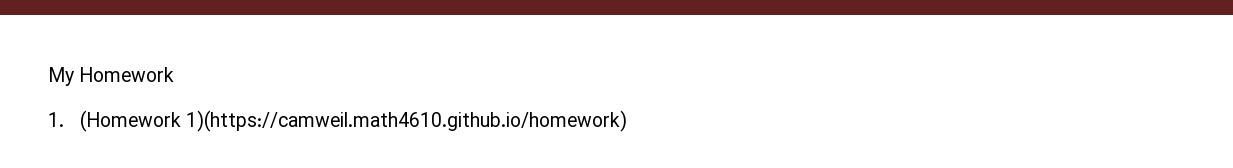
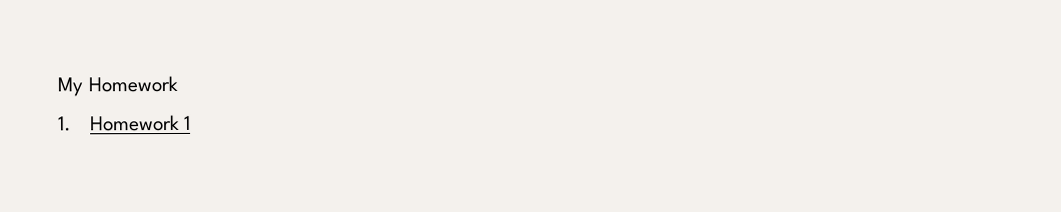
[79,110,627,132] (Homework 1)(https://camweil.math4610.github.io/homework) -> [89,114,192,132] Homework 1

